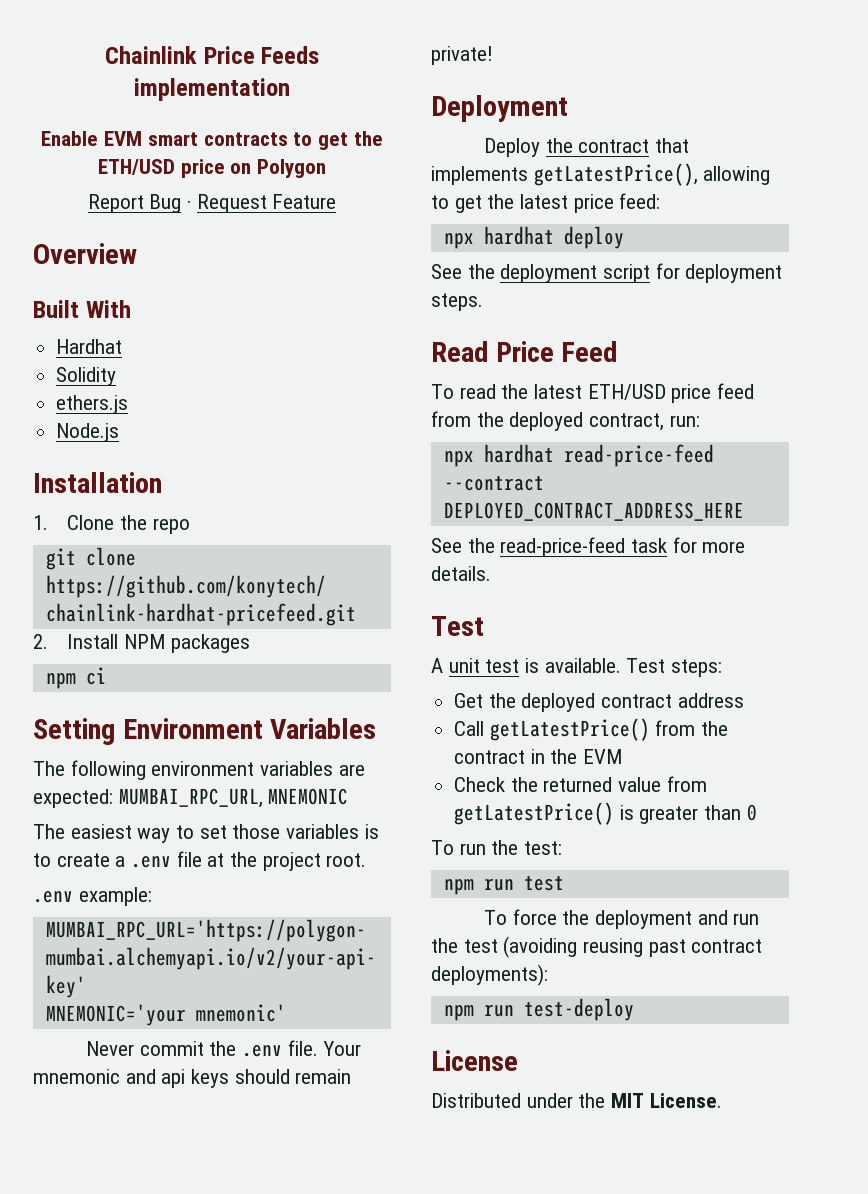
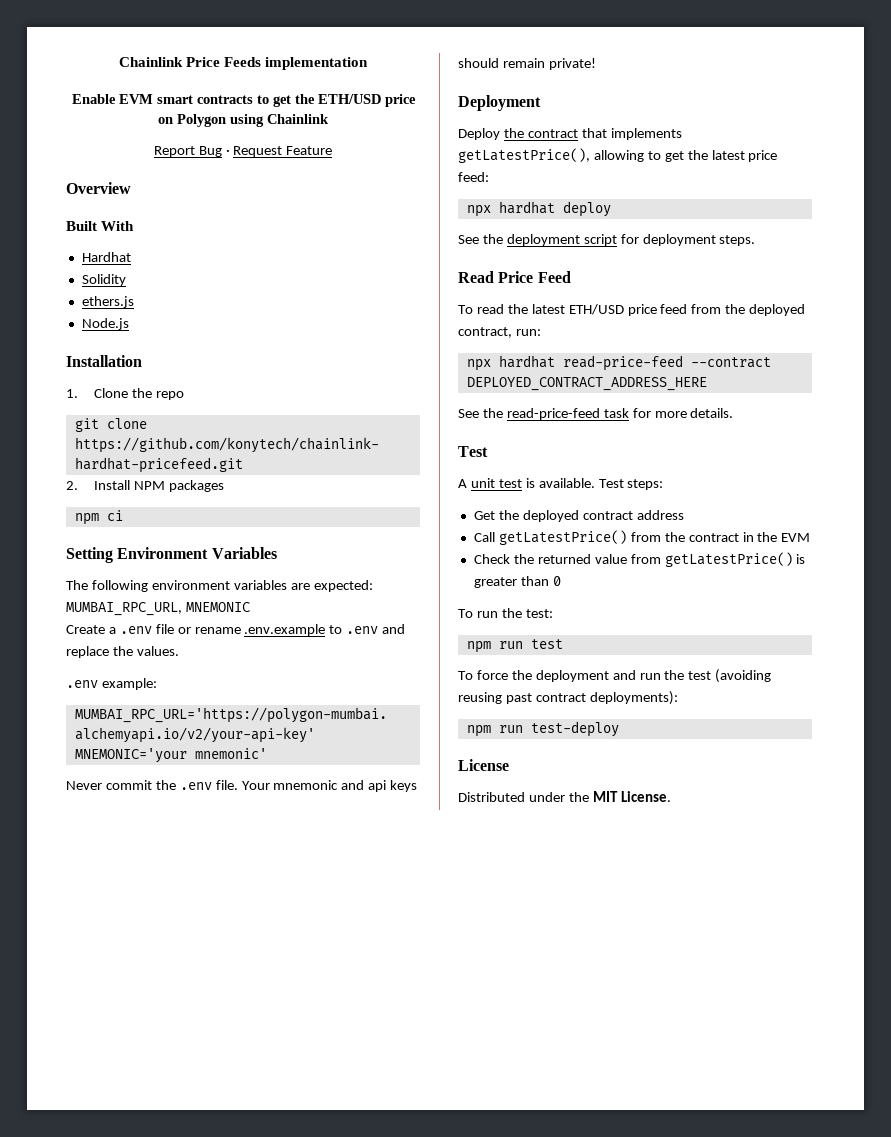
(327, 168) none -> [230,114,329,127] using Chainlink
[33,824,379,843] [33,851,367,871] The easiest way to set those variables is to create a .env file at the project root. -> [66,624,406,636] [66,646,179,658] Create a .env file or rename .env.example to .env and replace the values.

